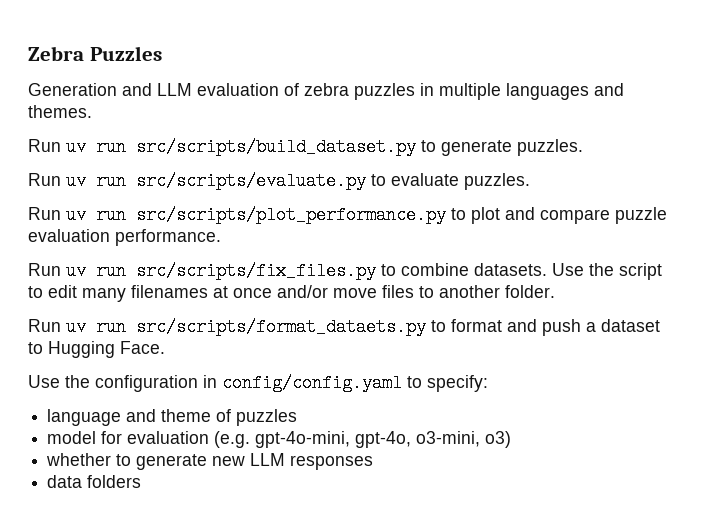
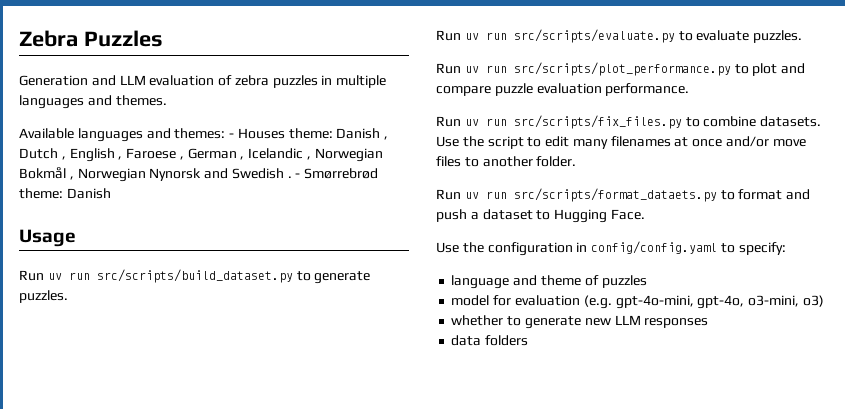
(92, 111) none -> [19,128,389,142] [19,148,383,162] [19,167,379,182] [19,188,111,199] [19,229,76,247] // Available languages and themes: - Houses theme: Danish , Dutch , English , Faroese , German , Icelandic , Norwegian Bokmål , Norwegian Nynorsk and Swedish . - Smørrebrød theme: Danish // Usage

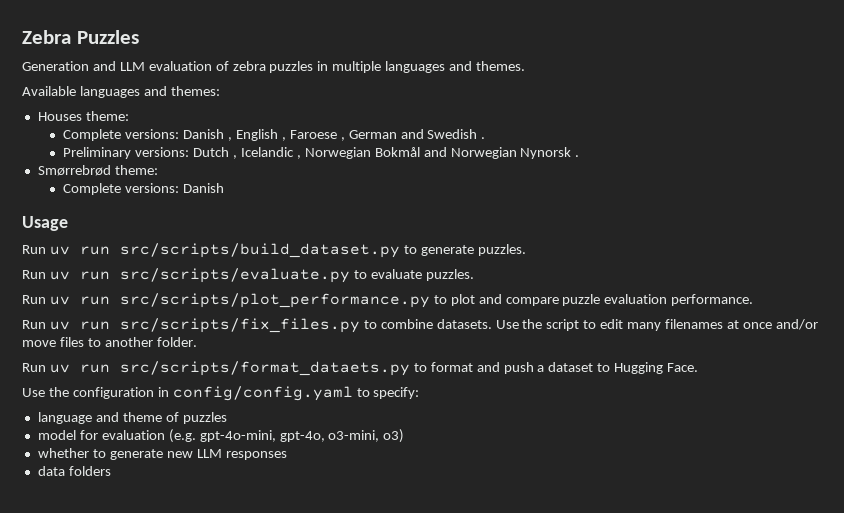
[229,133,235,138] - -> (220, 91) //
[336,128,389,140] [19,148,58,159] Danish , Dutch -> [63,129,225,141] // Complete versions: Danish
(237, 153) none -> [400,129,486,139] [63,147,230,159] and Swedish . // Preliminary versions: Dutch
[69,176,74,180] , -> [423,147,447,157] and
[204,168,301,179] and Swedish . - -> [575,155,580,157] . //
(63, 193) none -> [63,183,180,195] // Complete versions:

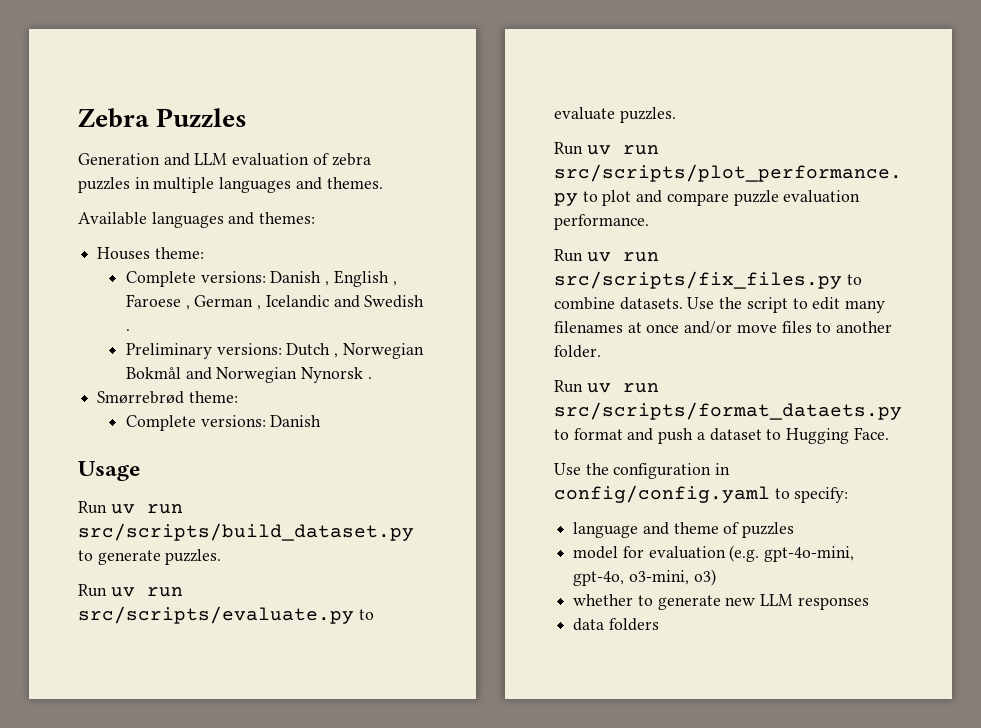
(397, 134) none -> [257,295,329,310] , Icelandic
[240,147,301,159] Icelandic , -> (339, 355) none

